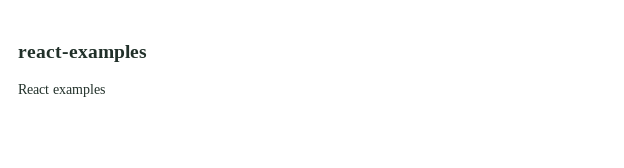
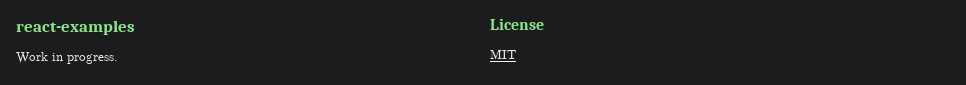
[18,84,105,97] React examples -> [16,52,118,64] [490,18,544,30] [490,49,516,59] Work in progress. // License // MIT

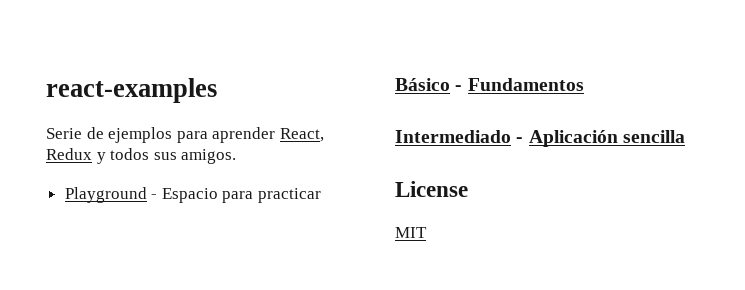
[16,52,118,64] Work in progress. -> [46,127,324,143] [46,148,237,164] [64,187,322,203] [395,78,584,91] [395,130,685,147] Serie de ejemplos para aprender React, Redux y todos sus amigos. // Playground - Espacio para practicar // Básico - Fundamentos // Intermediado - Aplicación sencilla

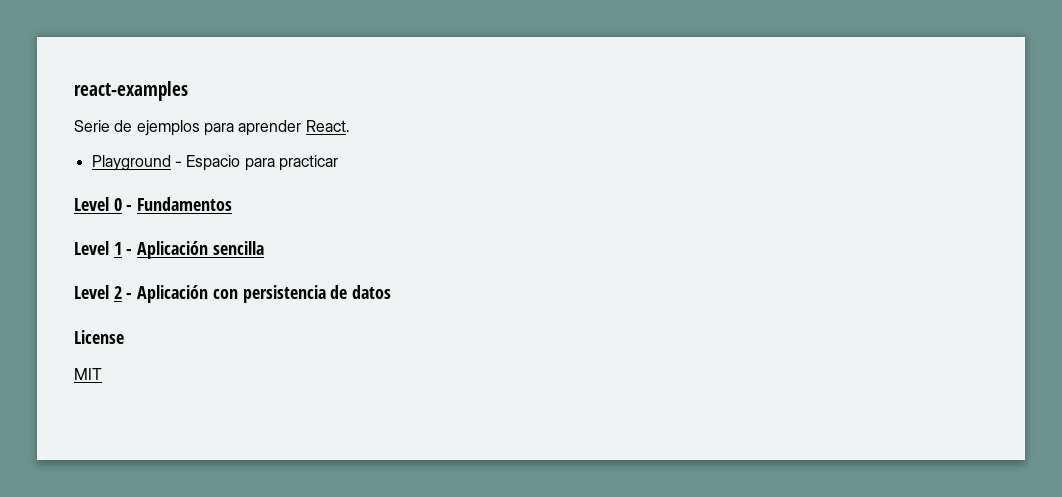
[279,128,324,142] [46,148,237,164] React, Redux y todos sus amigos. -> [305,120,350,132] React.
[395,78,450,91] Básico -> [74,197,122,211] Level 0
[395,130,511,143] Intermediado -> [74,241,122,255] Level 1
(685, 136) none -> [74,285,392,303] // Level 2 - Aplicación con persistencia de datos

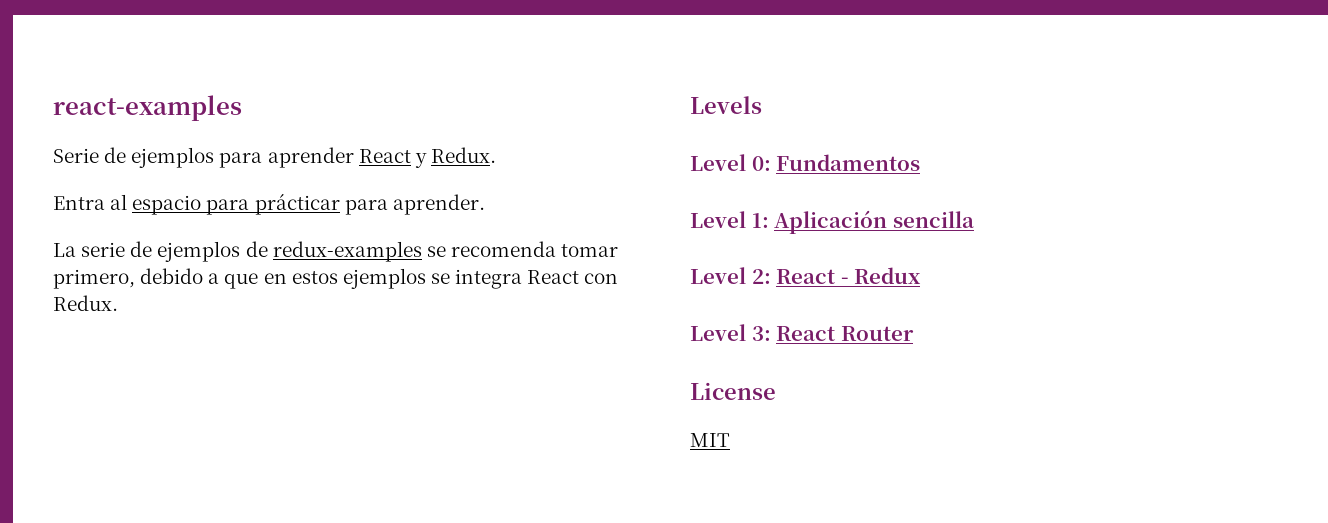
[305,120,350,132] [91,155,338,171] [74,197,133,211] React. // Playground - Espacio para practicar // Level 0 - -> [358,147,496,168] [53,193,485,215] [53,241,619,262] [53,268,619,289] [53,295,118,311] [690,96,762,114] [690,154,771,171] React y Redux. // Entra al espacio para prácticar para aprender. // La serie de ejemplos de redux-examples se recomenda tomar primero, debido a que en estos ejemplos se integra React con Redux. // Levels // Level 0:
[113,242,133,255] 1 - -> [751,213,769,228] 1:
[113,285,392,303] 2 - Aplicación con persistencia de datos -> [751,267,922,284] [690,324,914,341] 2: React - Redux // Level 3: React Router

